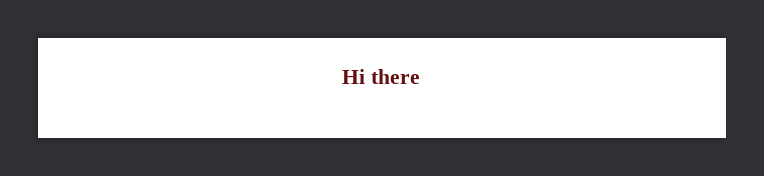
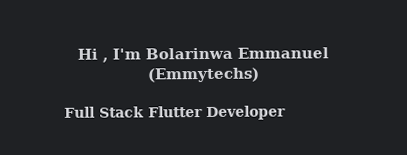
[370,69,420,84] there -> [102,47,329,63] [147,67,260,83] [64,105,286,120] , I'm Bolarinwa Emmanuel (Emmytechs) // Full Stack Flutter Developer

